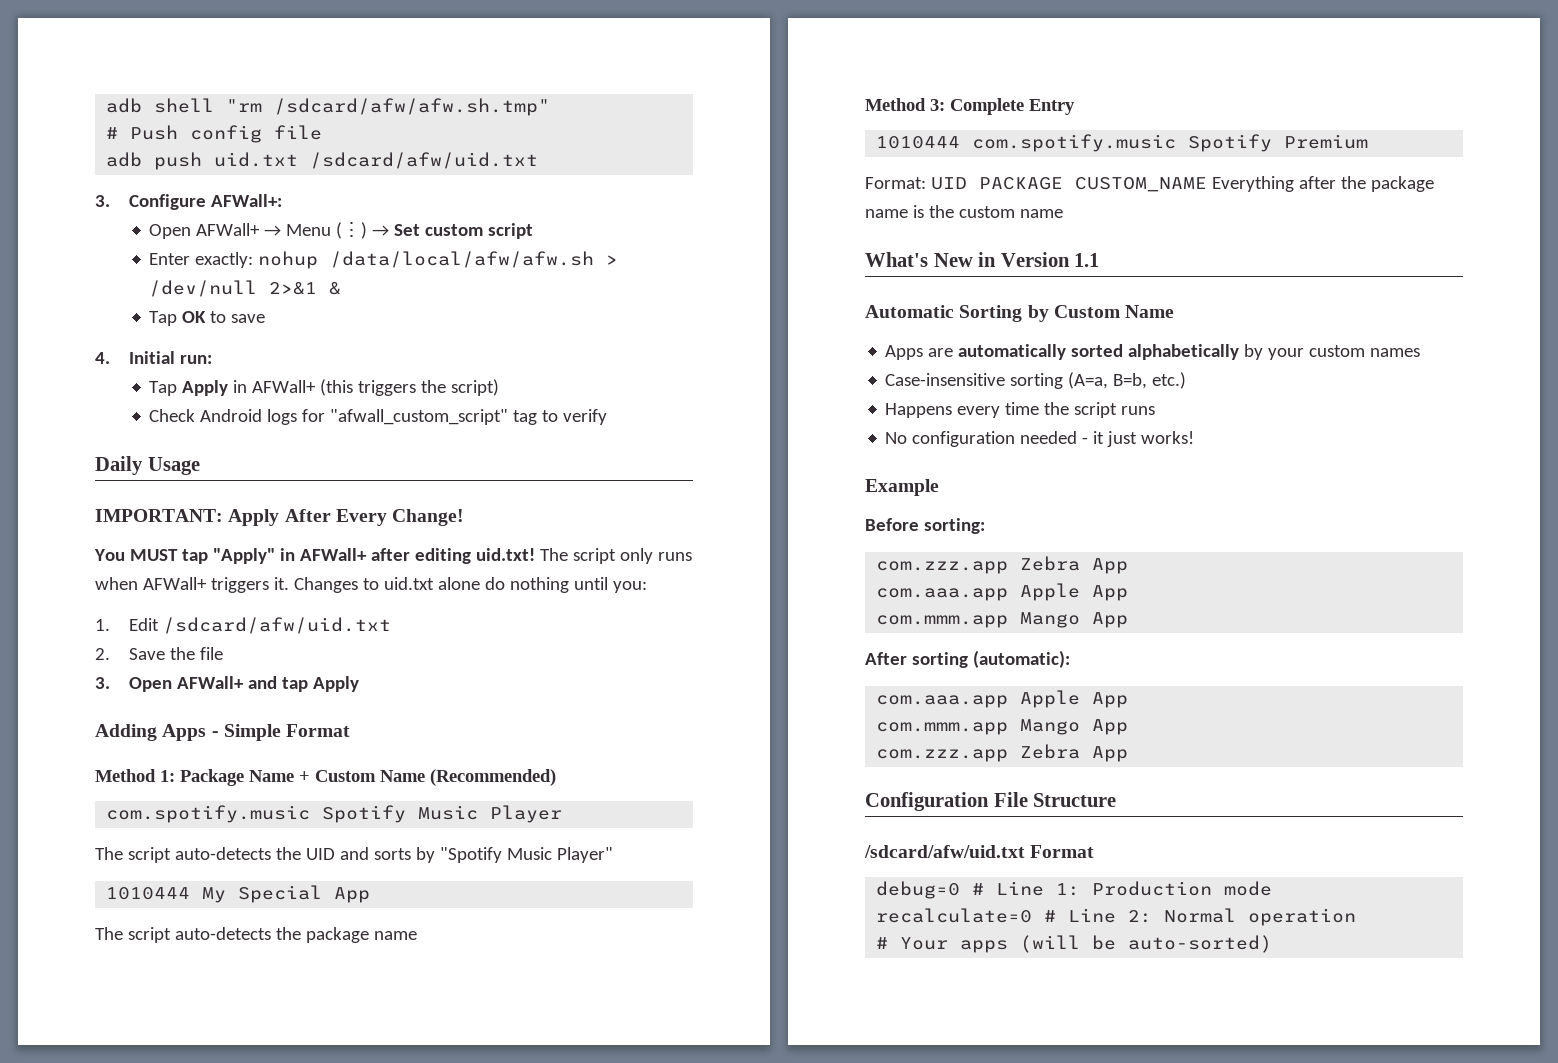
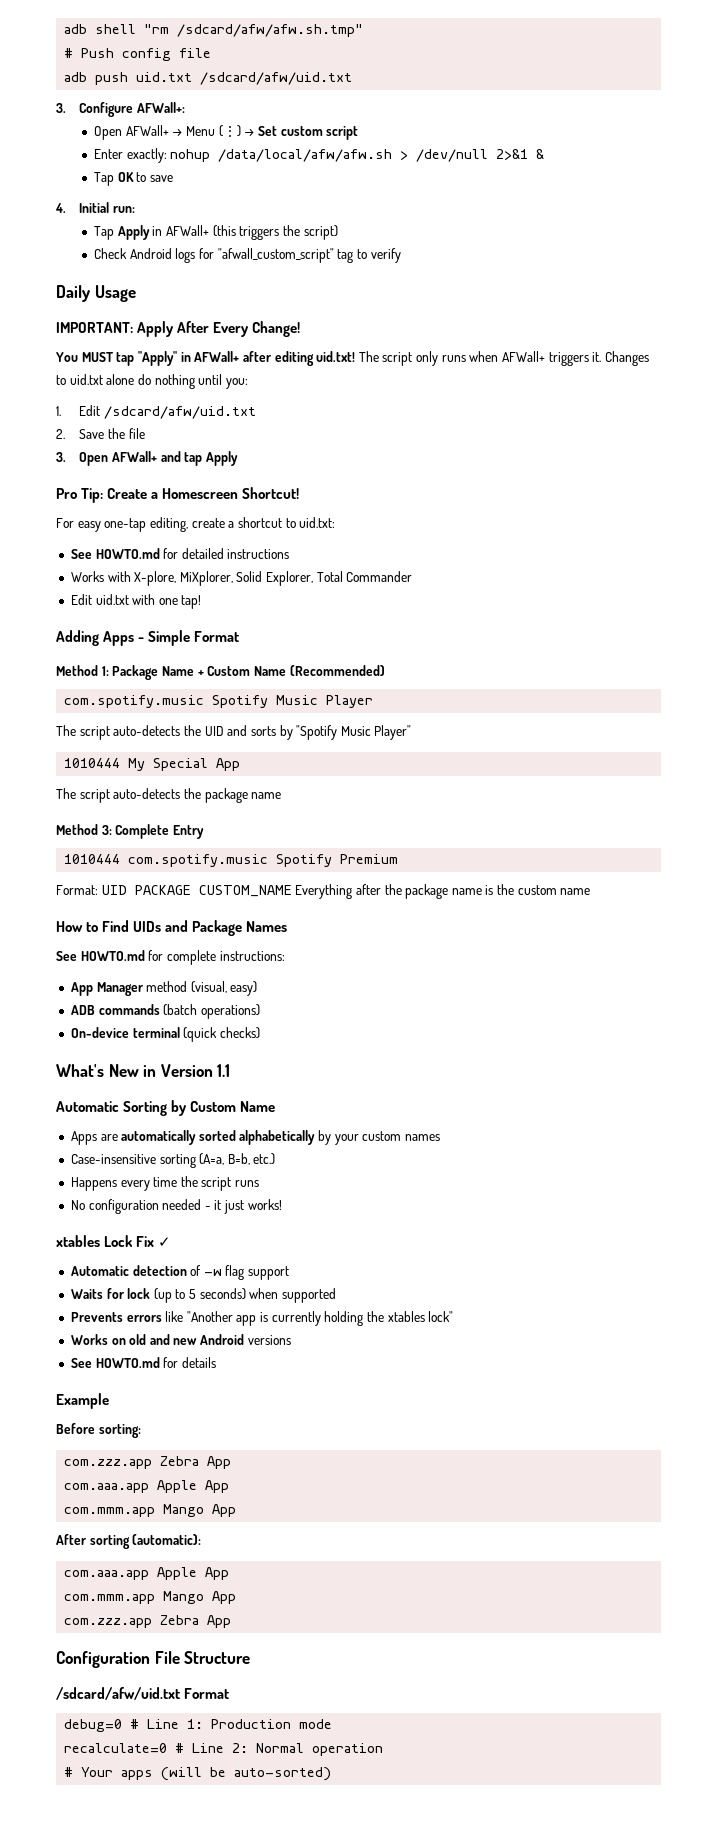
(359, 684) none -> [56,487,300,503] [56,517,336,532] [70,548,290,559] [70,571,413,586] [70,594,202,609] // Pro Tip: Create a Homescreen Shortcut! // For easy one-tap editing, create a shortcut to uid.txt: // See HOWTO.md for detailed instructions // Works with X-plore, MiXplorer, Solid Explorer, Total Commander // Edit uid.txt with one tap!
(1063, 213) none -> [56,920,288,936] [56,950,285,965] [70,981,258,996] [70,1004,260,1019] [70,1027,260,1042] // How to Find UIDs and Package Names // See HOWTO.md for complete instructions: // App Manager method (visual, easy) // ADB commands (batch operations) // On-device terminal (quick checks)
(1195, 437) none -> [56,1235,172,1247] [70,1265,290,1280] [70,1288,337,1303] [70,1311,454,1326] [70,1334,291,1345] [70,1357,216,1368] // xtables Lock Fix ✓ // Automatic detection of -w flag support // Waits for lock (up to 5 seconds) when supported // Prevents errors like "Another app is currently holding the xtables lock" // Works on old and new Android versions // See HOWTO.md for details

